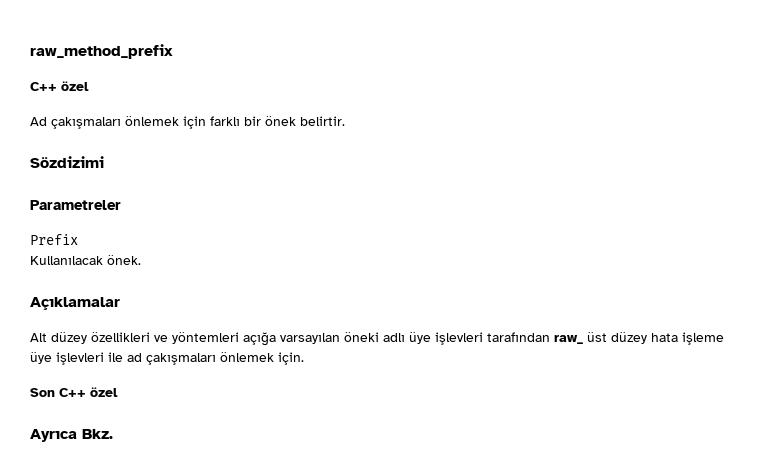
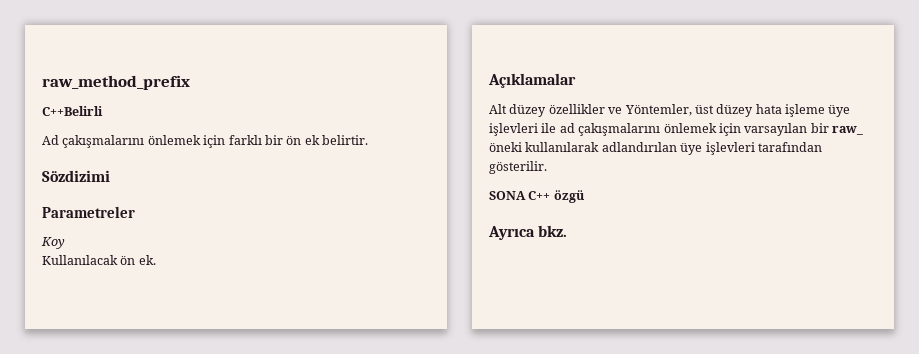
[30,81,89,91] C++ özel -> [42,106,103,116] C++Belirli
[51,117,121,129] çakışmaları -> [62,135,145,148] çakışmalarını
[265,116,296,126] önek -> [286,135,320,145] ön ek
[30,234,78,245] Prefix -> [41,237,65,249] Koy
[107,255,141,265] önek. -> [120,255,156,265] ön ek.
[91,332,583,346] özellikleri ve yöntemleri açığa varsayılan öneki adlı üye işlevleri tarafından raw_ -> [548,104,692,116] özellikler ve Yöntemler,
[146,352,304,365] [30,387,118,397] çakışmaları önlemek için. // Son C++ özel -> [578,123,863,136] [489,142,822,155] [489,161,547,174] [489,190,585,203] çakışmalarını önlemek için varsayılan bir raw_ öneki kullanılarak adlandırılan üye işlevleri tarafından gösterilir. // SONA C++ özgü
[82,429,113,439] Bkz. -> [538,225,568,237] bkz.

